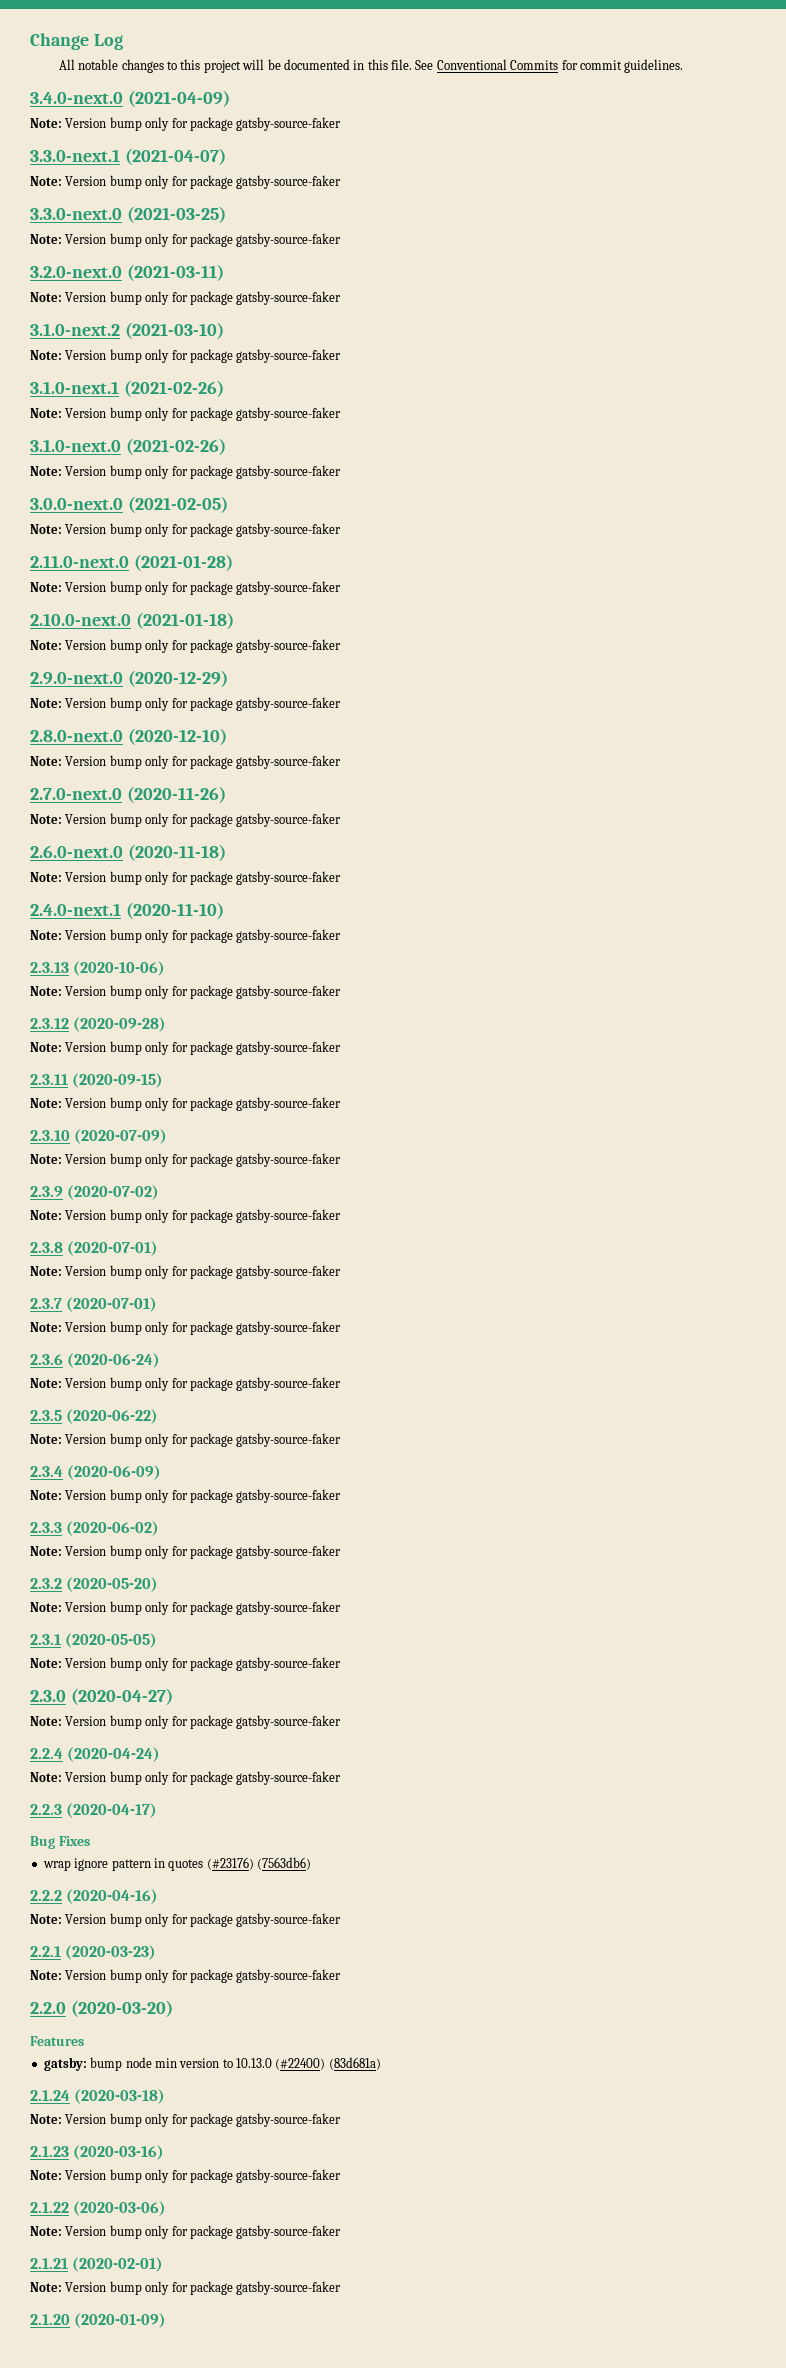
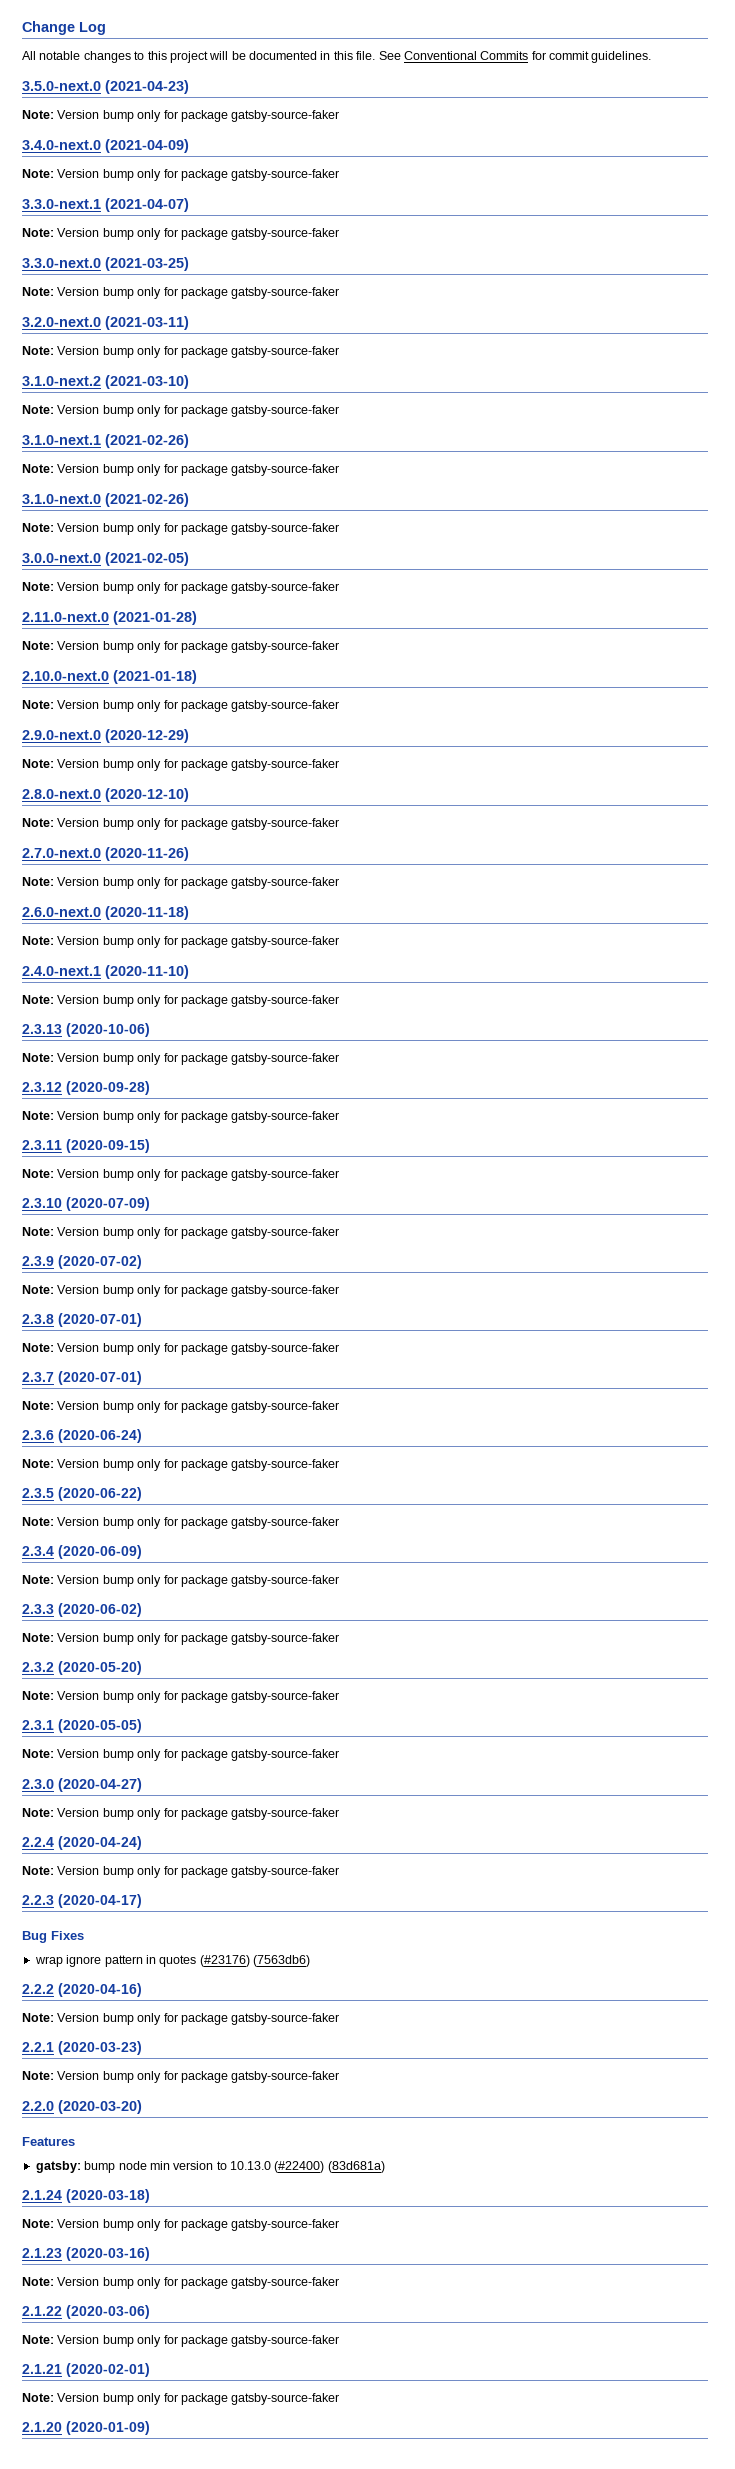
(684, 66) none -> [22,80,189,94] [22,110,340,122] // 3.5.0-next.0 (2021-04-23) // Note: Version bump only for package gatsby-source-faker

